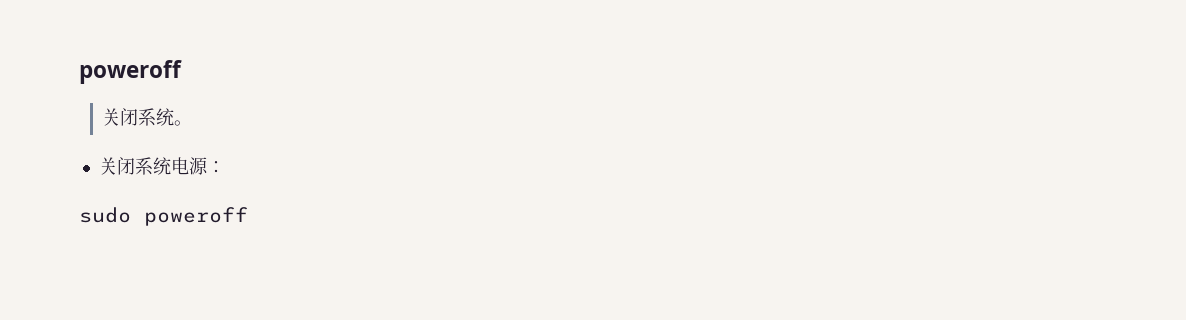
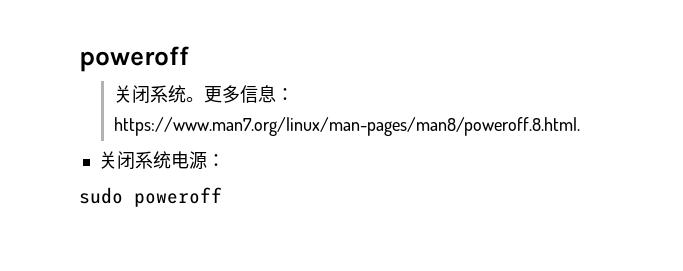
(193, 123) none -> [203,85,294,103] [113,117,581,136] 更多信息：https://www.man7.org/linux/man-pages/man8/poweroff.8.html.

